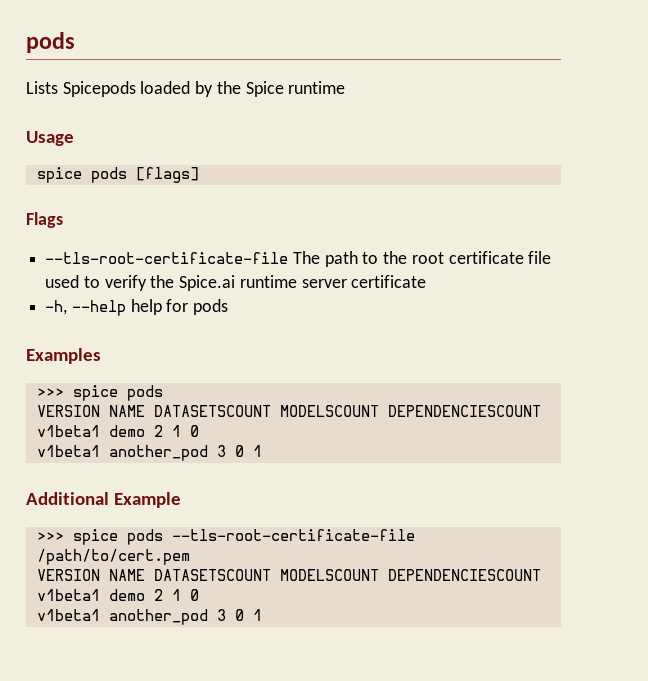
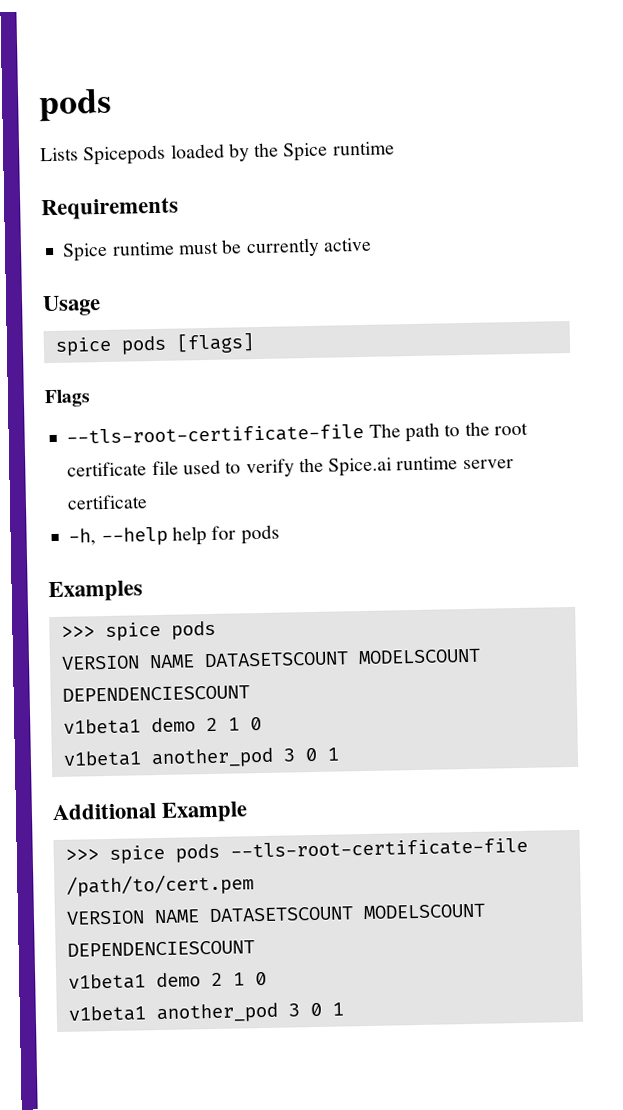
(346, 87) none -> [41,197,179,221] [62,237,372,262] // Requirements // Spice runtime must be currently active

